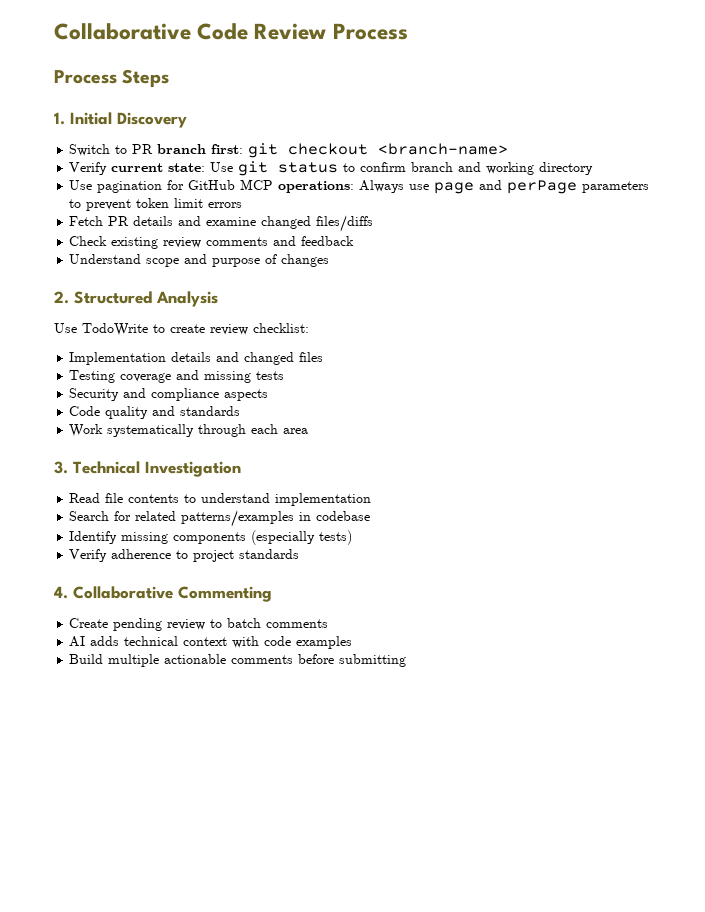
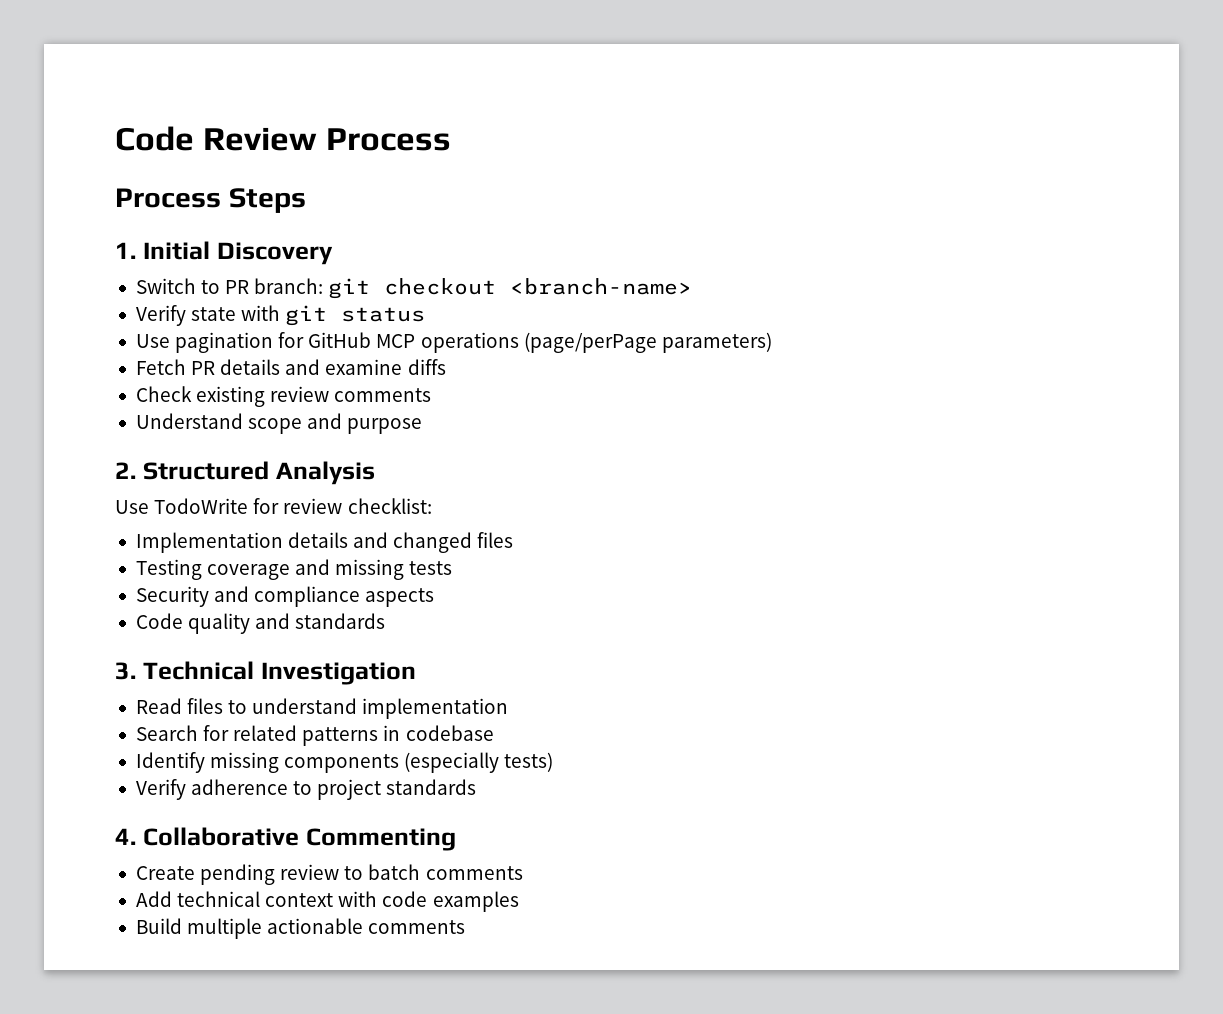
[54,23,191,40] Collaborative -> (115, 138) none
[157,144,244,154] branch first: -> [254,278,324,294] branch:
[111,162,234,172] current state: Use -> [191,305,281,321] state with
[343,162,594,175] to confirm branch and working directory -> (426, 314) none
[278,180,650,194] [69,198,243,211] operations: Always use page and perPage parameters to prevent token limit errors -> [420,332,772,353] operations (page/perPage parameters)
[261,215,374,232] changed files/diffs -> [407,359,446,375] diffs
[273,236,355,246] and feedback -> (432, 395) none
[265,254,330,267] of changes -> (423, 426) none
[153,324,205,333] to create -> [253,498,280,514] for
[69,424,309,437] // Work systematically through each area -> (386, 621) none
[105,493,180,503] file contents -> [187,698,224,714] files
[181,510,295,527] patterns/examples -> [302,727,379,746] patterns
[69,636,120,647] AI adds -> [135,891,172,907] Add
[298,654,407,667] before submitting -> (466, 927) none

